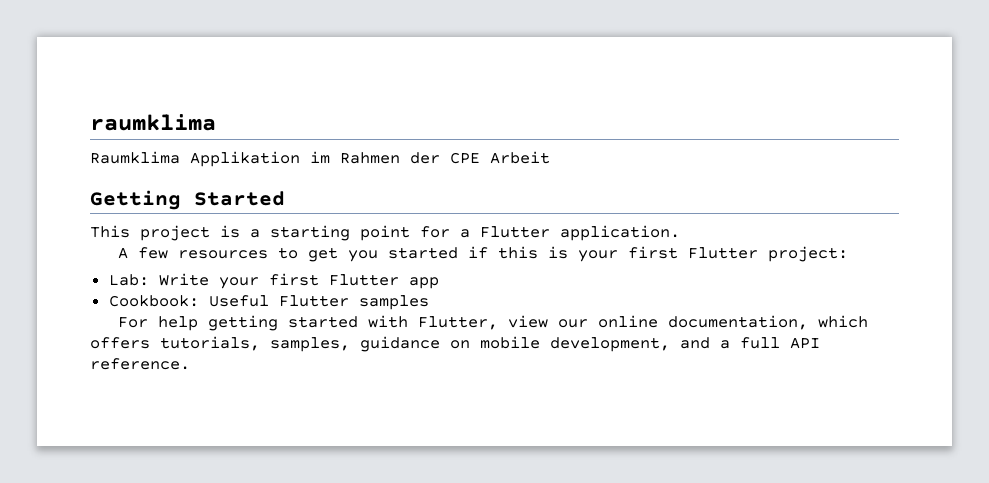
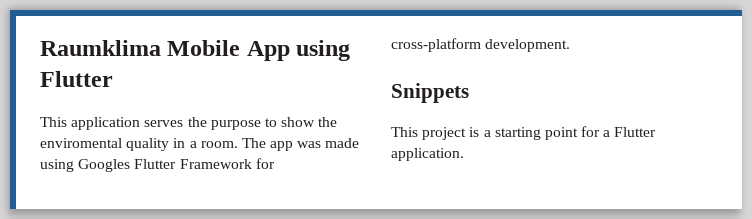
[90,114,216,131] [90,151,550,167] [90,190,285,210] raumklima // Raumklima Applikation im Rahmen der CPE Arbeit // Getting Started -> [40,40,351,61] [40,71,113,87] [40,117,338,130] [40,138,360,151] [40,158,275,172] [391,38,571,52] [391,83,469,103] Raumklima Mobile App using Flutter // This application serves the purpose to show the enviromental quality in a room. The app was made using Googles Flutter Framework for cross-platform development. // Snippets
[118,246,849,262] [108,273,439,289] [108,295,429,310] [118,315,869,331] [90,336,820,352] [90,358,190,370] // A few resources to get you started if this is your first Flutter project: // Lab: Write your first Flutter app // Cookbook: Useful Flutter samples // For help getting started with Flutter, view our online documentation, which offers tutorials, samples, guidance on mobile development, and a full API reference. -> (464, 154) none

